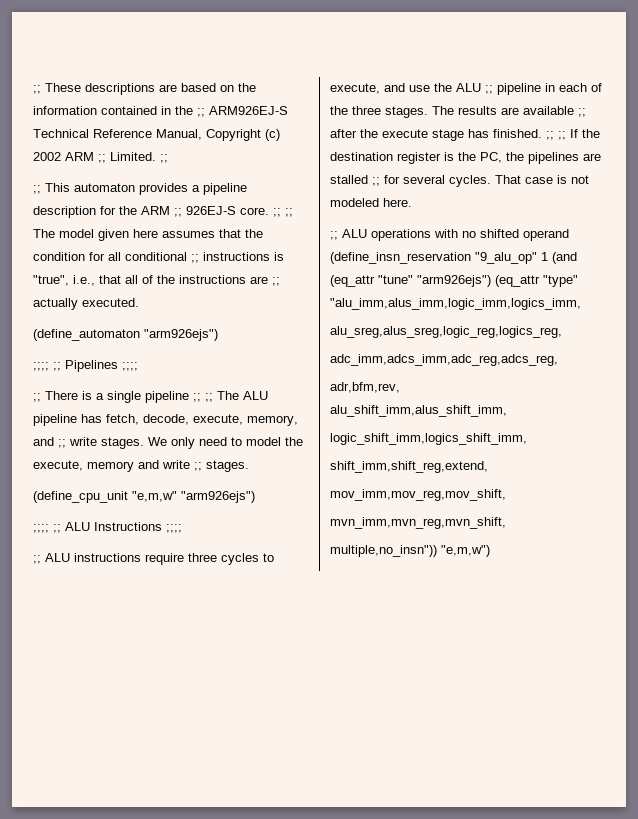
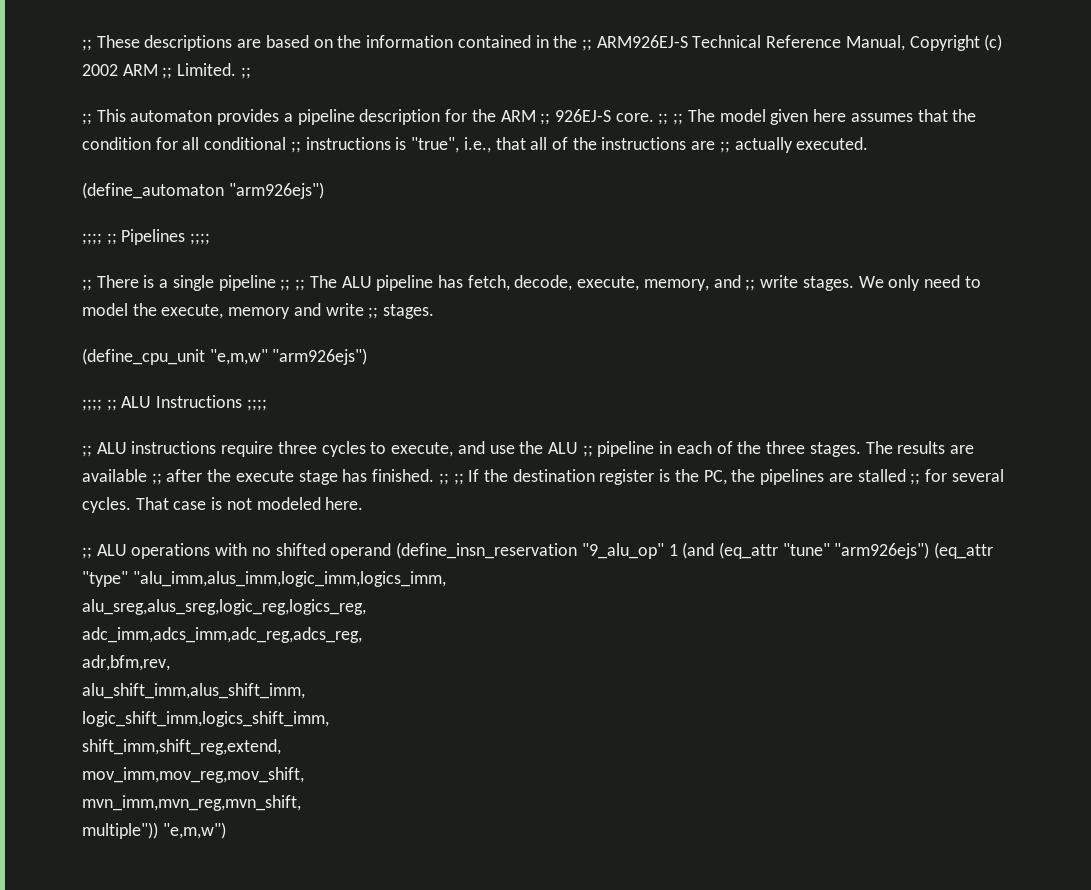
[330,545,437,557] multiple,no_insn")) -> [82,822,158,839] multiple"))

